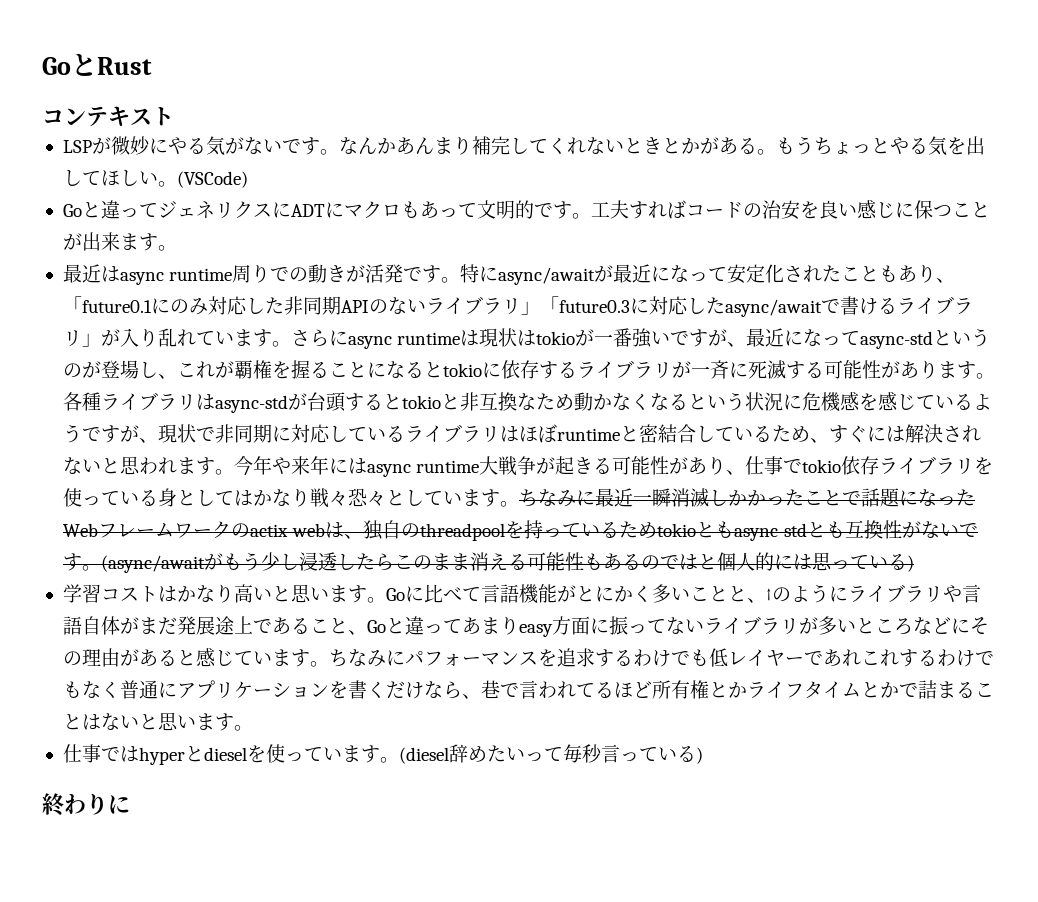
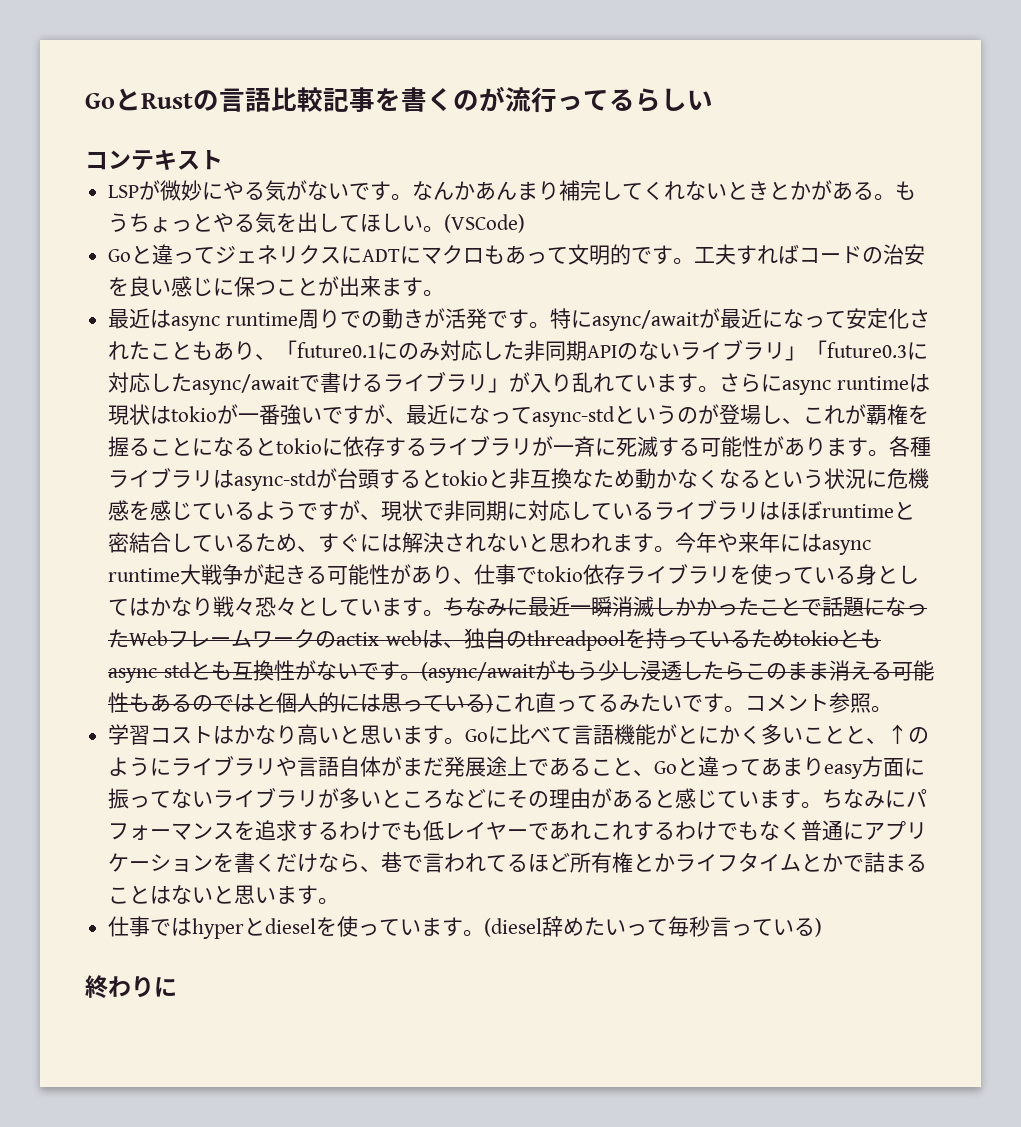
(152, 66) none -> [193,86,713,113] の言語比較記事を書くのが流行ってるらしい
(914, 563) none -> [493,692,893,713] これ直ってるみたいです。コメント参照。

